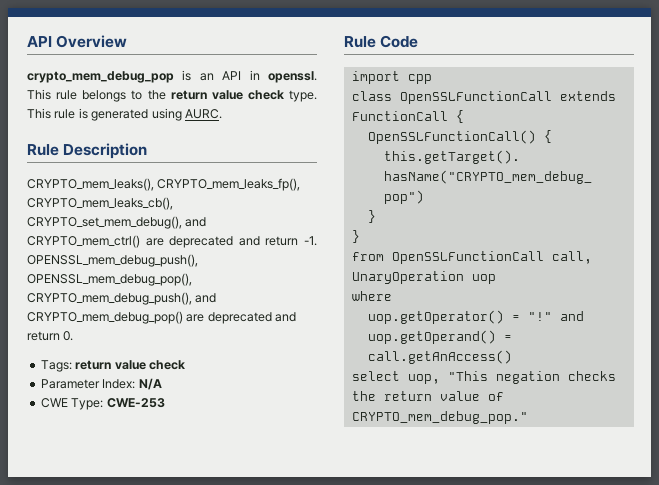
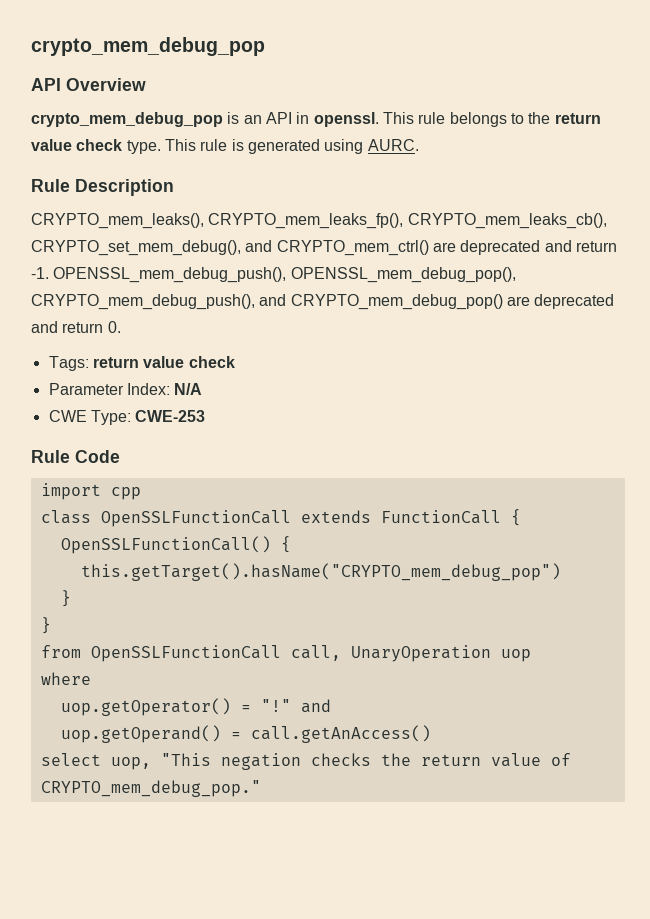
(27, 41) none -> [31,37,265,56] crypto_mem_debug_pop //

